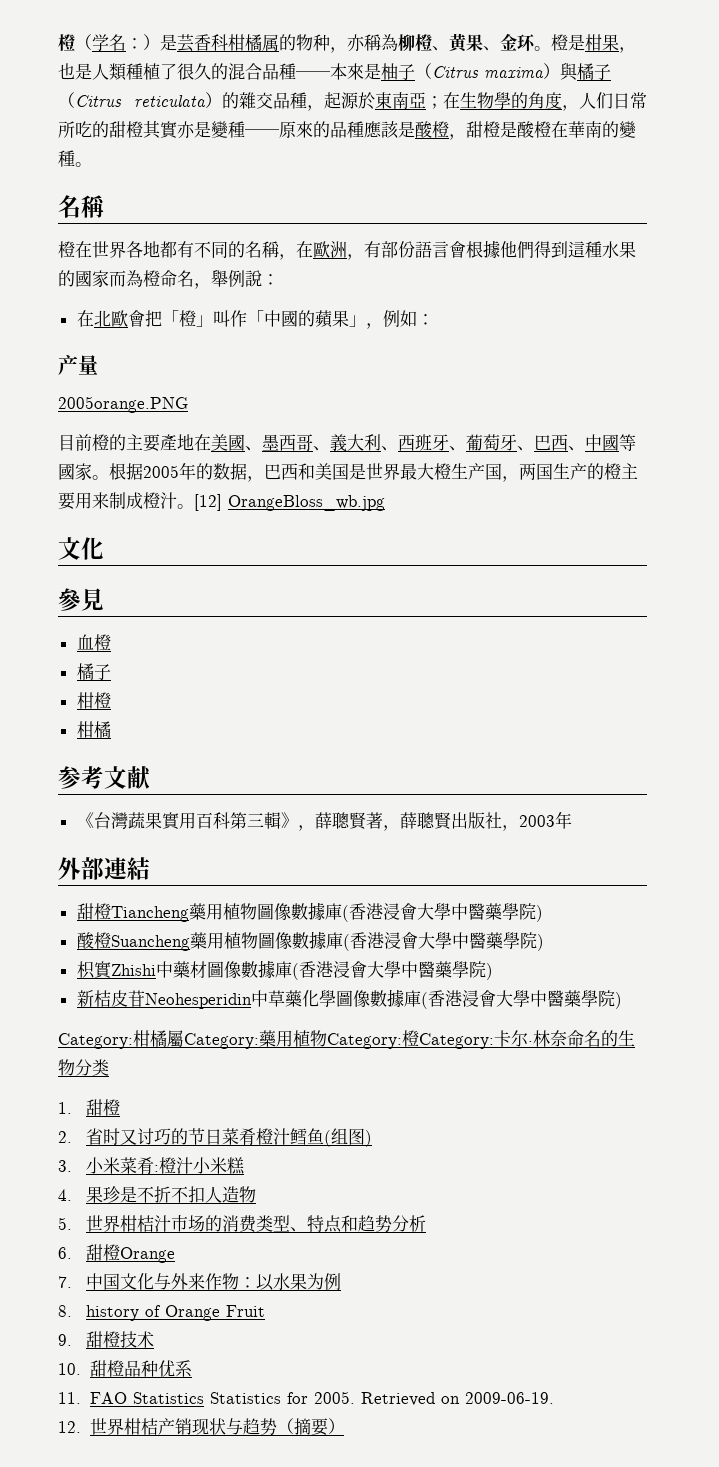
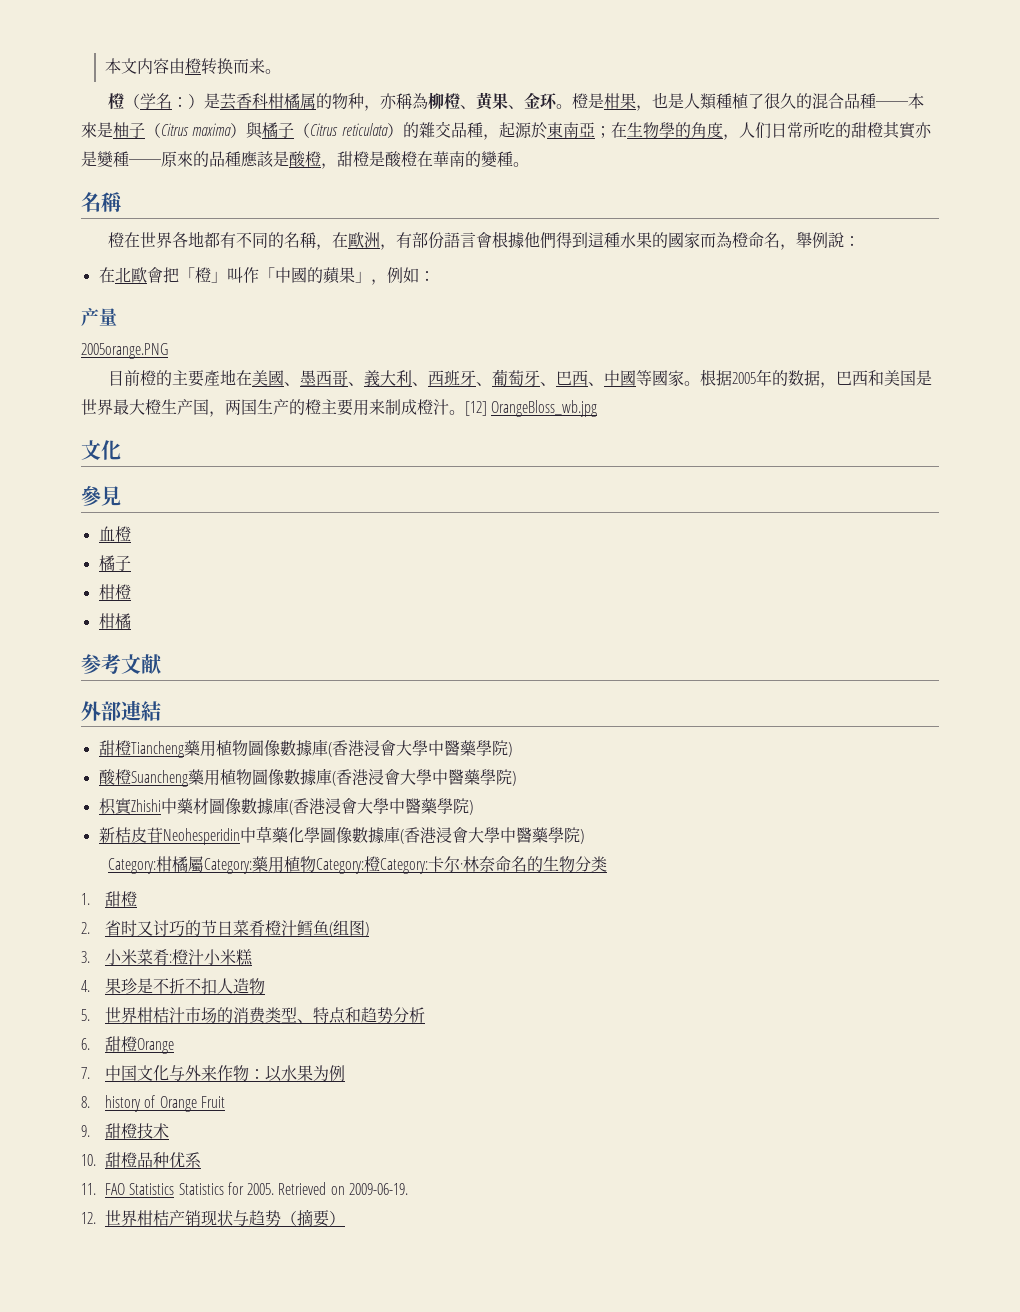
(58, 42) none -> [104,58,281,75] 本文内容由橙转换而来。 //
[76,811,572,831] // 《台灣蔬果實用百科第三輯》，薛聰賢著，薛聰賢出版社，2003年 -> (162, 664) none

